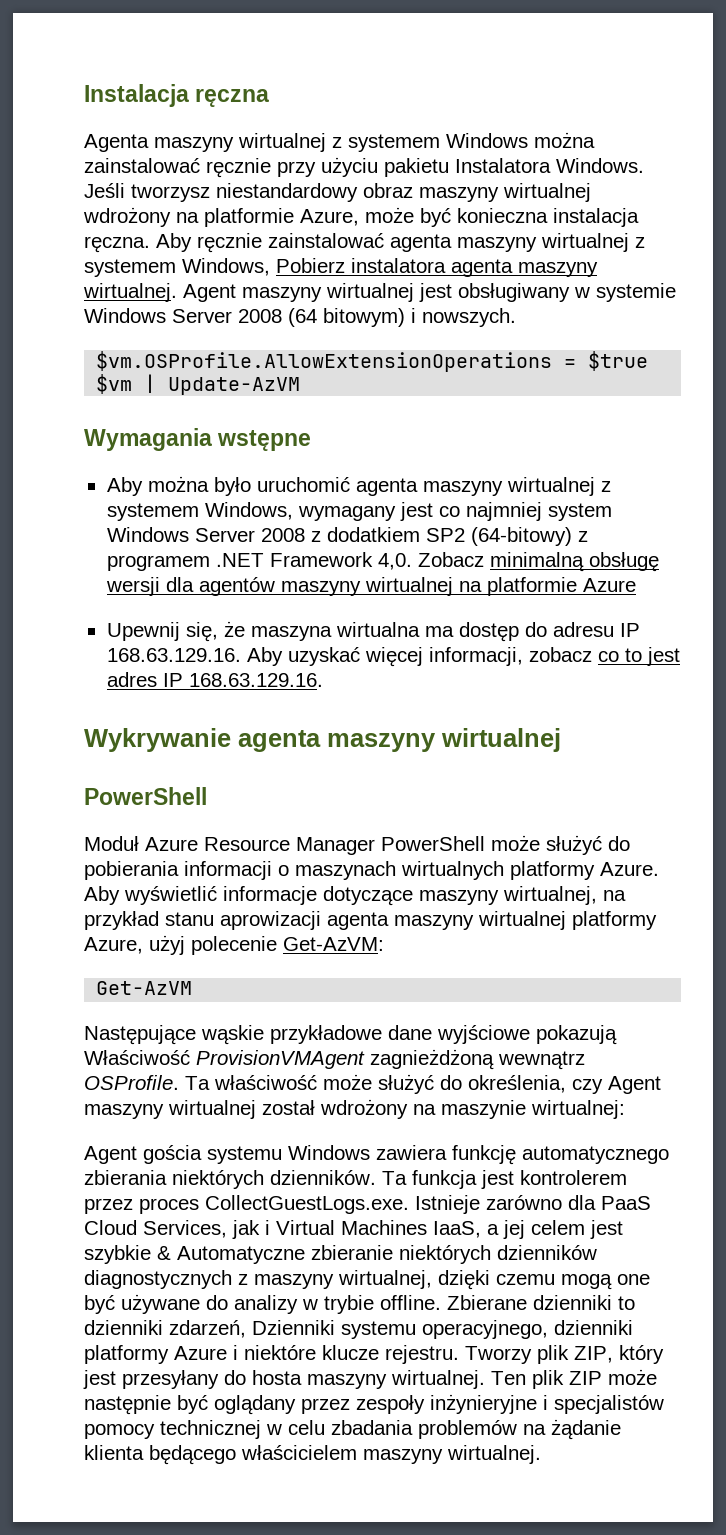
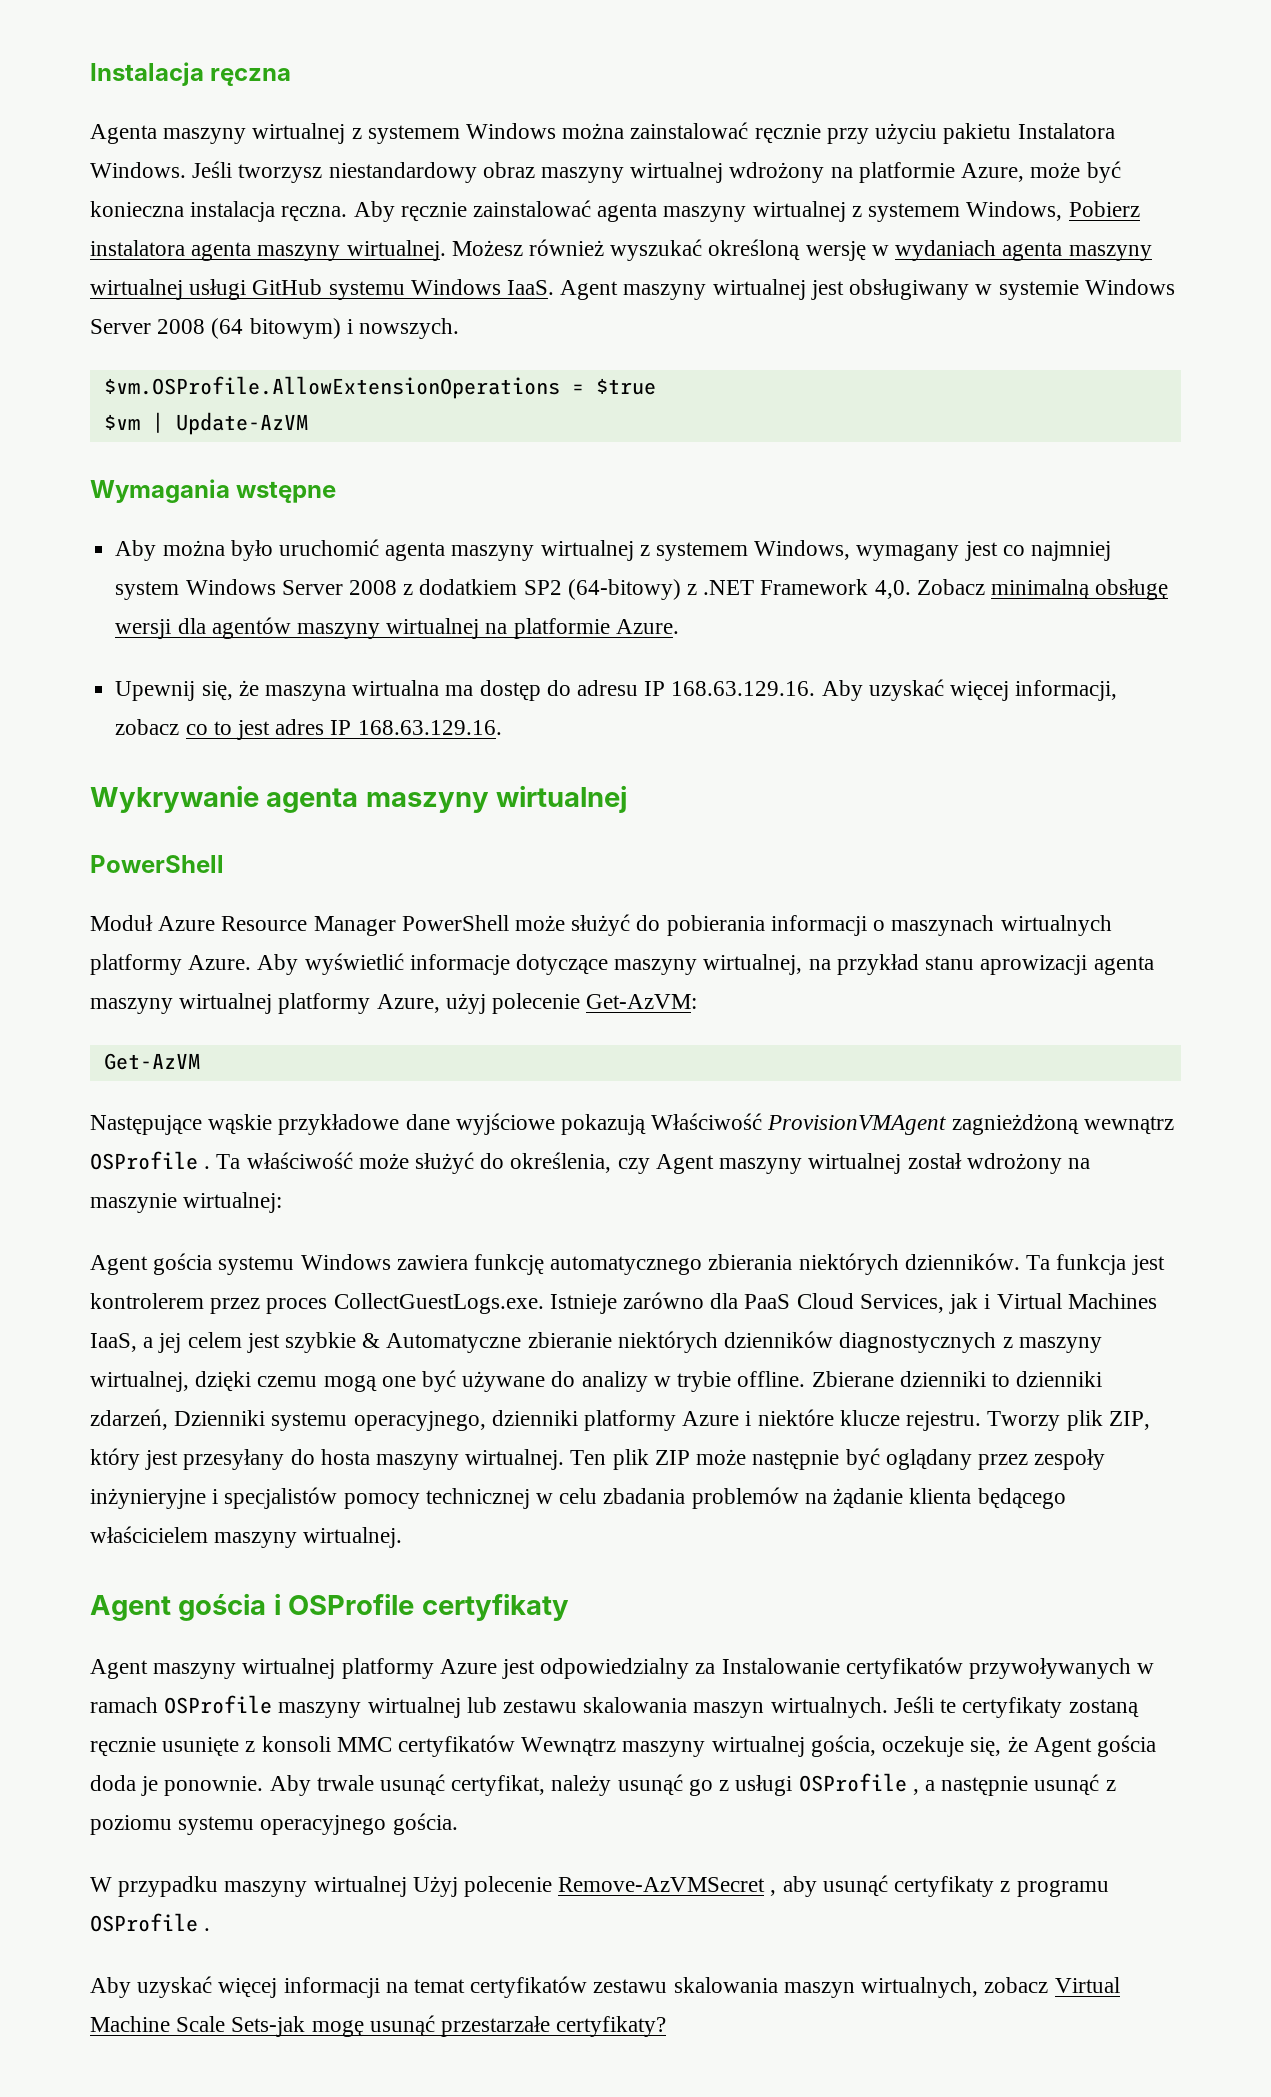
(177, 292) none -> [451,239,1152,261] [90,279,555,300] Możesz również wyszukać określoną wersję w wydaniach agenta maszyny wirtualnej usługi GitHub systemu Windows IaaS.
[106,555,210,571] programem -> (697, 589) none
[582,578,636,592] Azure -> [615,619,679,634] Azure.
[84,1075,179,1090] OSProfile. -> [90,1151,211,1170] OSProfile .
(541, 1454) none -> [90,1593,569,1621] [90,1657,1155,1679] [90,1695,1139,1718] [90,1735,1156,1757] [90,1773,1116,1796] [90,1813,458,1835] [90,1875,1109,1897] [90,1913,211,1932] [90,1976,1120,1998] [90,2015,667,2037] // Agent gościa i OSProfile certyfikaty // Agent maszyny wirtualnej platformy Azure jest odpowiedzialny za Instalowanie certyfikatów przywoływanych w ramach OSProfile maszyny wirtualnej lub zestawu skalowania maszyn wirtualnych. Jeśli te certyfikaty zostaną ręcznie usunięte z konsoli MMC certyfikatów Wewnątrz maszyny wirtualnej gościa, oczekuje się, że Agent gościa doda je ponownie. Aby trwale usunąć certyfikat, należy usunąć go z usługi OSProfile , a następnie usunąć z poziomu systemu operacyjnego gościa. // W przypadku maszyny wirtualnej Użyj polecenie Remove-AzVMSecret , aby usunąć certyfikaty z programu OSProfile . // Aby uzyskać więcej informacji na temat certyfikatów zestawu skalowania maszyn wirtualnych, zobacz Virtual Machine Scale Sets-jak mogę usunąć przestarzałe certyfikaty?

